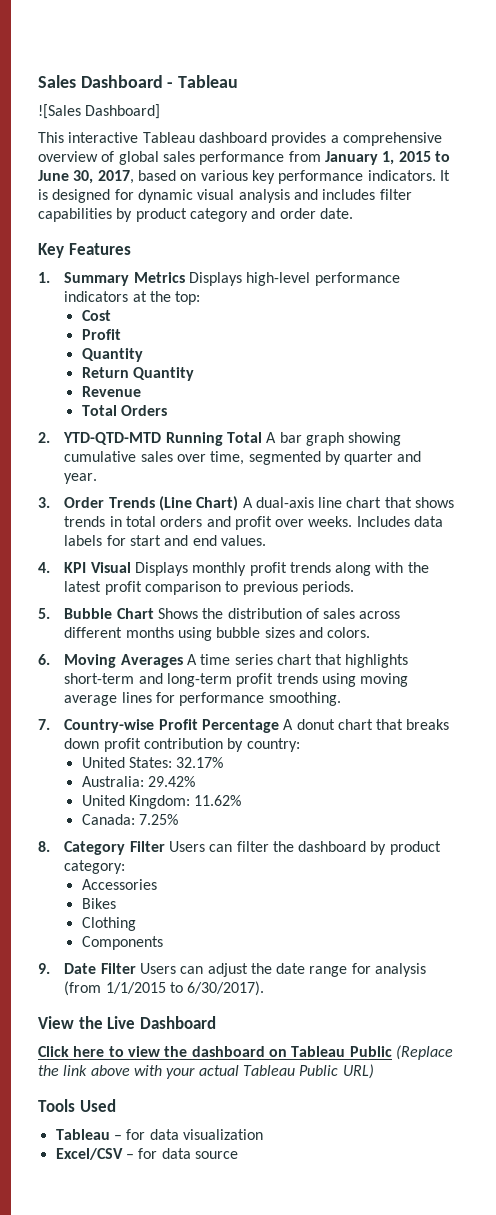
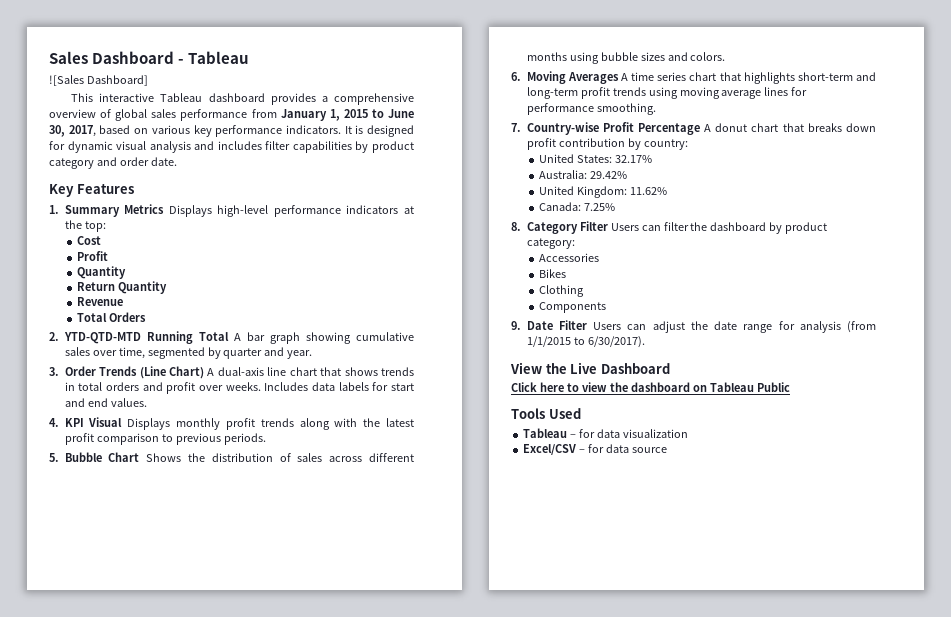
[395,1045,453,1060] [38,1064,374,1079] (Replace the link above with your actual Tableau Public URL) -> (790, 387) none

